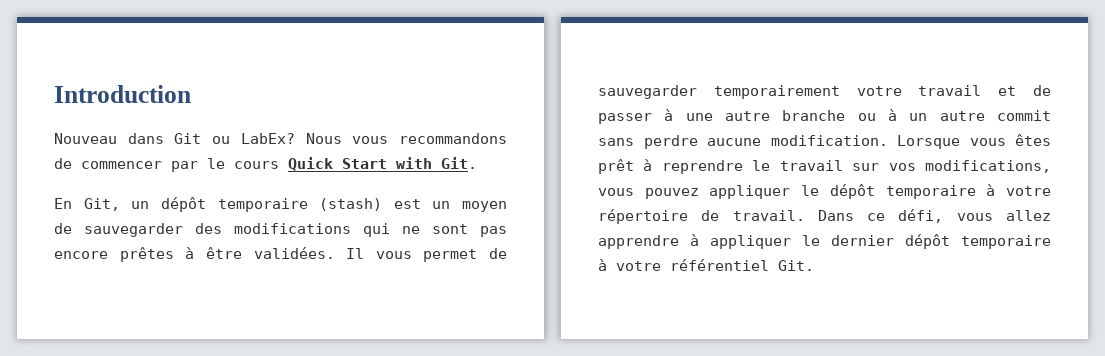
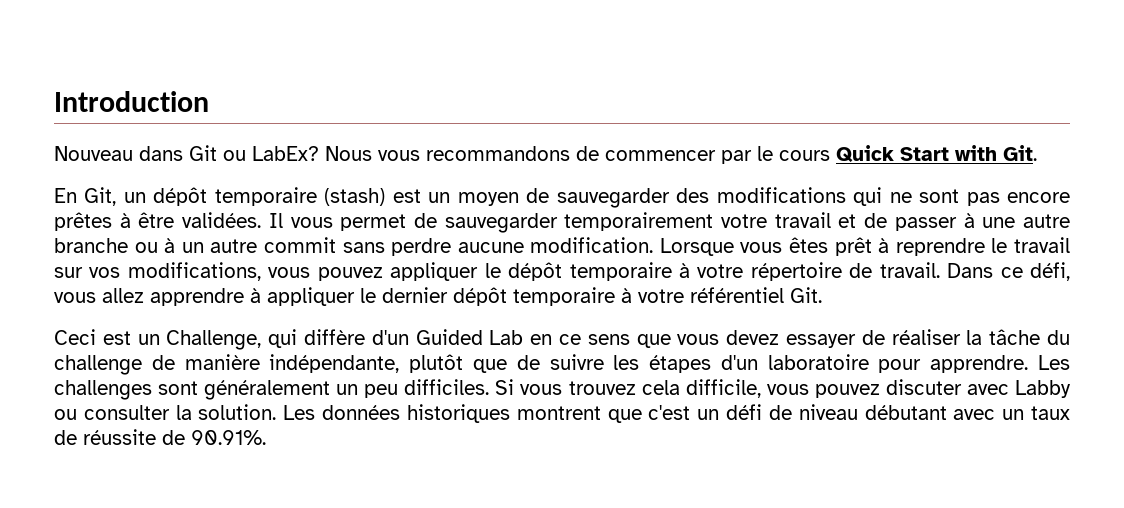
(814, 265) none -> [54,329,1070,350] [54,354,1071,375] [54,379,1072,400] [54,404,1071,423] [54,429,266,445] // Ceci est un Challenge, qui diffère d'un Guided Lab en ce sens que vous devez essayer de réaliser la tâche du challenge de manière indépendante, plutôt que de suivre les étapes d'un laboratoire pour apprendre. Les challenges sont généralement un peu difficiles. Si vous trouvez cela difficile, vous pouvez discuter avec Labby ou consulter la solution. Les données historiques montrent que c'est un défi de niveau débutant avec un taux de réussite de 90.91%.

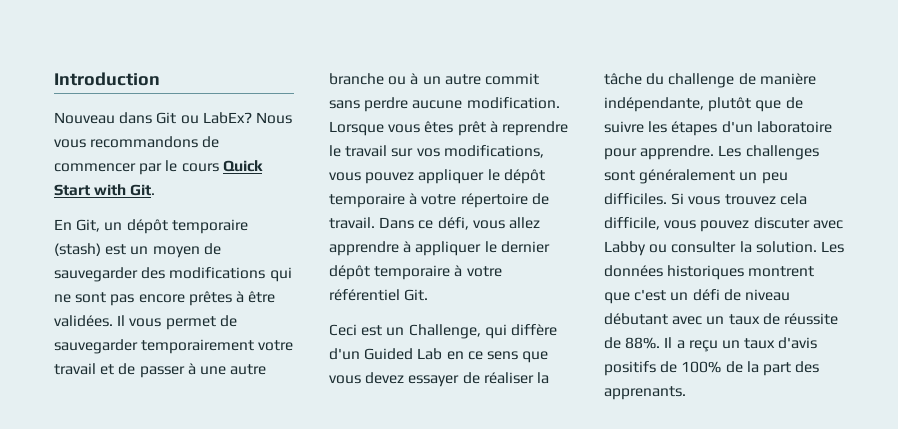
[191,430,266,445] 90.91%. -> [625,337,818,352] [604,361,820,376] [604,386,686,400] 88%. Il a reçu un taux d'avis positifs de 100% de la part des apprenants.

